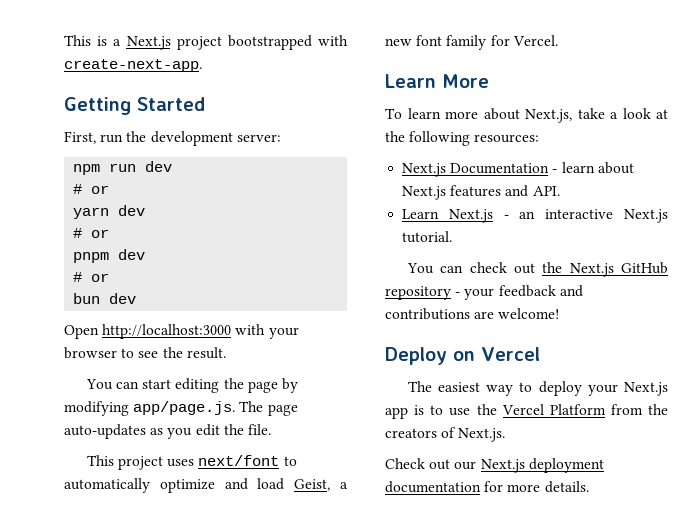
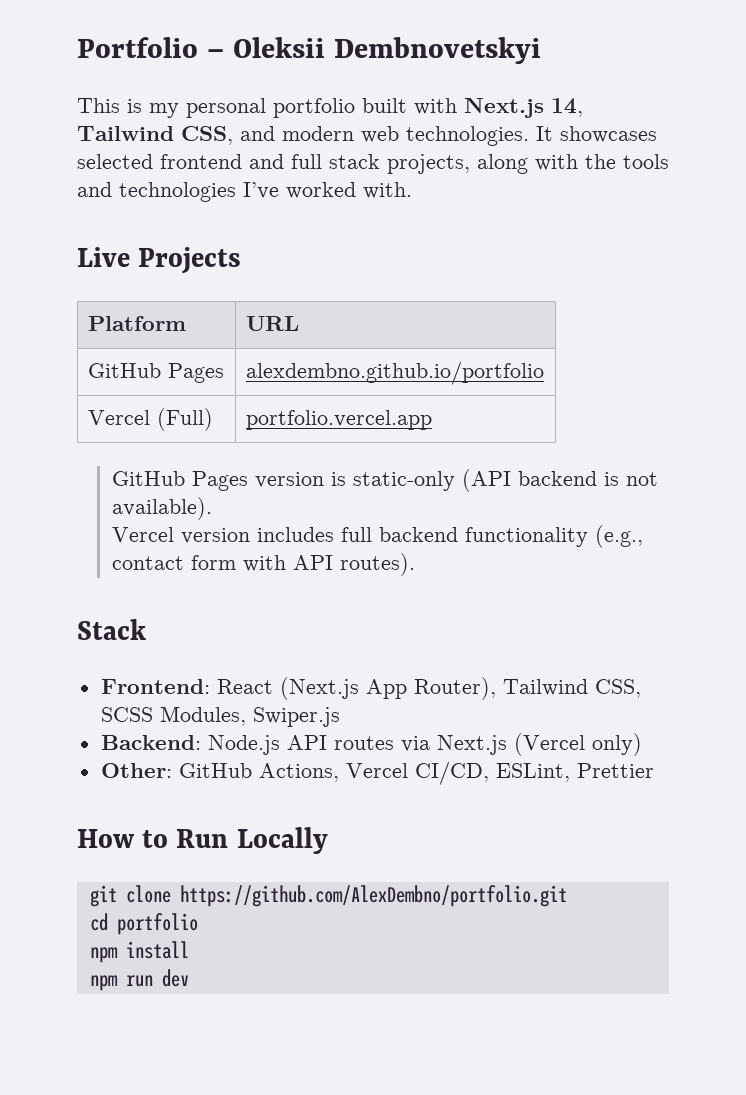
[64,35,348,50] [64,59,202,72] [64,97,205,115] [64,131,281,146] [73,161,173,175] [73,184,110,194] [73,205,146,219] [73,228,110,238] [73,249,146,263] [73,272,110,282] [73,293,137,304] [64,324,299,339] [64,347,226,359] [85,378,298,393] [64,401,298,416] [64,424,271,439] [86,455,297,470] [64,478,349,493] [385,35,558,50] [385,74,489,88] [385,108,668,123] [385,131,540,146] [402,162,634,177] [402,185,560,200] [402,209,668,223] [402,231,453,243] [406,262,668,277] [385,285,583,300] [385,308,560,320] [385,347,540,365] [407,381,668,396] [385,404,668,419] [385,427,506,442] [385,458,604,473] [385,481,589,493] This is a Next.js project bootstrapped with create-next-app. // Getting Started // First, run the development server: // npm run dev // # or // yarn dev // # or // pnpm dev // # or // bun dev // Open http://localhost:3000 with your browser to see the result. // You can start editing the page by modifying app/page.js. The page auto-updates as you edit the file. // This project uses next/font to automatically optimize and load Geist, a new font family for Vercel. // Learn More // To learn more about Next.js, take a look at the following resources: // Next.js Documentation - learn about Next.js features and API. // Learn Next.js - an interactive Next.js tutorial. // You can check out the Next.js GitHub repository - your feedback and contributions are welcome! // Deploy on Vercel // The easiest way to deploy your Next.js app is to use the Vercel Platform from the creators of Next.js. // Check out our Next.js deployment documentation for more details. -> [77,37,541,64] [77,98,583,118] [77,126,657,146] [77,154,669,174] [77,182,412,202] [77,247,242,274] [87,316,186,331] [245,316,299,331] [87,363,224,383] [245,361,544,385] [87,408,213,431] [245,410,432,430] [111,469,658,492] [111,497,212,520] [111,525,643,548] [111,553,415,576] [77,619,146,640] [100,677,641,700] [100,706,340,727] [100,733,642,756] [100,761,654,785] [77,827,328,854] [89,885,567,907] [89,913,198,935] [89,941,189,963] [89,969,189,991] Portfolio – Oleksii Dembnovetskyi // This is my personal portfolio built with Next.js 14, Tailwind CSS, and modern web technologies. It showcases selected frontend and full stack projects, along with the tools and technologies I’ve worked with. // Live Projects // Platform | URL // GitHub Pages | alexdembno.github.io/portfolio // Vercel (Full) | portfolio.vercel.app // GitHub Pages version is static-only (API backend is not available). // Vercel version includes full backend functionality (e.g., contact form with API routes). // Stack // Frontend: React (Next.js App Router), Tailwind CSS, SCSS Modules, Swiper.js // Backend: Node.js API routes via Next.js (Vercel only) // Other: GitHub Actions, Vercel CI/CD, ESLint, Prettier // How to Run Locally // git clone https://github.com/AlexDembno/portfolio.git // cd portfolio // npm install // npm run dev

